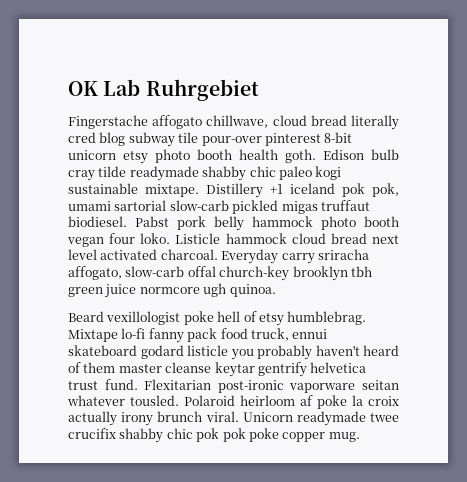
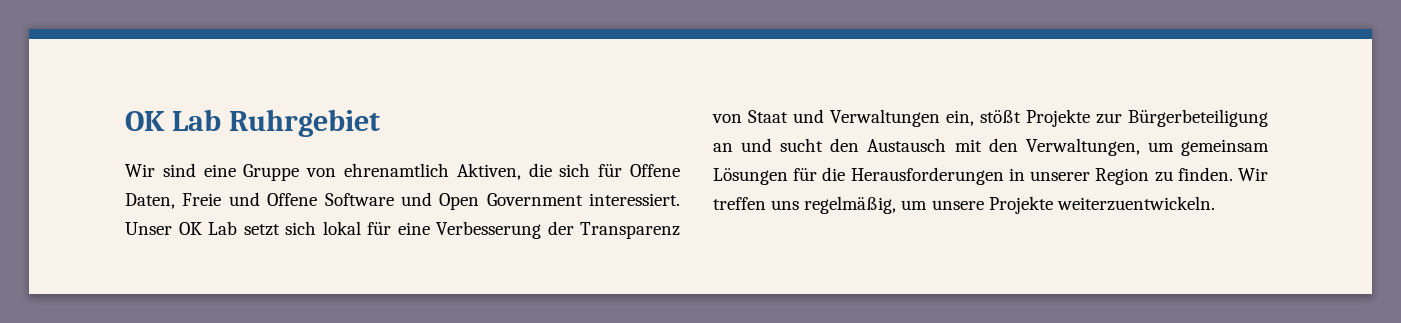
[68,115,399,130] [68,132,353,147] [68,149,399,164] [68,166,342,181] [68,183,399,198] [68,200,370,214] [68,216,399,231] [67,233,399,247] [68,249,369,264] [68,266,372,281] [68,283,276,298] [68,311,367,326] [68,328,328,343] [68,345,399,360] [68,362,367,377] [68,379,399,393] [67,395,399,409] [68,411,399,426] [68,428,360,443] Fingerstache affogato chillwave, cloud bread literally cred blog subway tile pour-over pinterest 8-bit unicorn etsy photo booth health goth. Edison bulb cray tilde readymade shabby chic paleo kogi sustainable mixtape. Distillery +1 iceland pok pok, umami sartorial slow-carb pickled migas truffaut biodiesel. Pabst pork belly hammock photo booth vegan four loko. Listicle hammock cloud bread next level activated charcoal. Everyday carry sriracha affogato, slow-carb offal church-key brooklyn tbh green juice normcore ugh quinoa. // Beard vexillologist poke hell of etsy humblebrag. Mixtape lo-fi fanny pack food truck, ennui skateboard godard listicle you probably haven't heard of them master cleanse keytar gentrify helvetica trust fund. Flexitarian post-ironic vaporware seitan whatever tousled. Polaroid heirloom af poke la croix actually irony brunch viral. Unicorn readymade twee crucifix shabby chic pok pok poke copper mug. -> [125,163,681,181] [125,192,680,210] [125,221,680,239] [712,109,1268,127] [713,138,1269,156] [713,167,1268,185] [713,196,1215,214] Wir sind eine Gruppe von ehrenamtlich Aktiven, die sich für Offene Daten, Freie und Offene Software und Open Government interessiert. Unser OK Lab setzt sich lokal für eine Verbesserung der Transparenz von Staat und Verwaltungen ein, stößt Projekte zur Bürgerbeteiligung an und sucht den Austausch mit den Verwaltungen, um gemeinsam Lösungen für die Herausforderungen in unserer Region zu finden. Wir treffen uns regelmäßig, um unsere Projekte weiterzuentwickeln.

